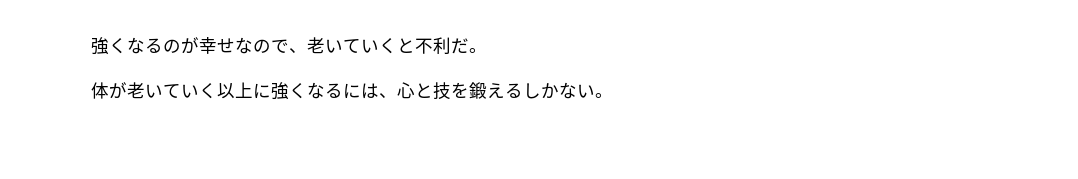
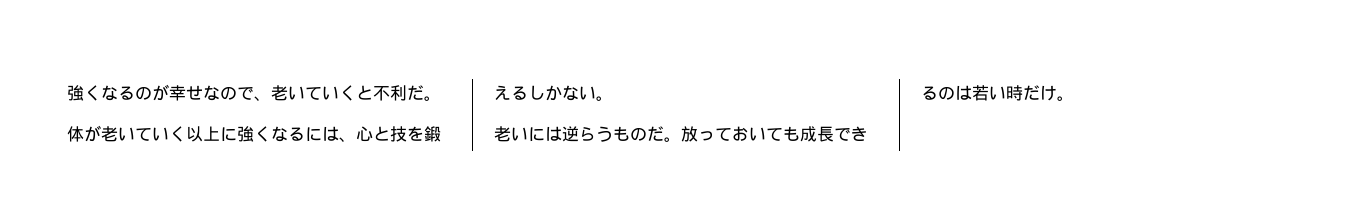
(613, 95) none -> [494,126,868,142] [921,85,1074,101] // 老いには逆らうものだ。放っておいても成長できるのは若い時だけ。

